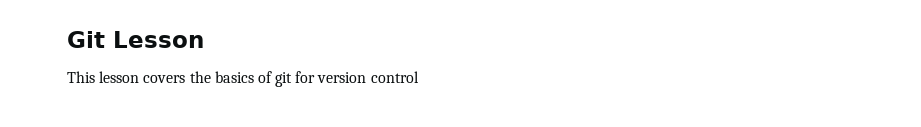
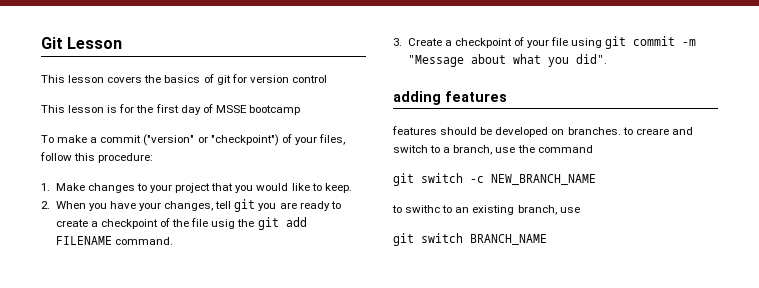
(419, 77) none -> [41,104,300,115] [41,134,345,146] [40,152,154,163] [41,183,352,193] [41,199,341,212] [55,217,307,230] [55,236,173,245] [393,36,697,49] [407,54,607,67] [393,91,507,105] [392,126,693,137] [393,145,593,155] [393,173,596,186] [392,205,580,215] [393,233,547,246] // This lesson is for the first day of MSSE bootcamp // To make a commit ("version" or "checkpoint") of your files, follow this procedure: // 1. Make changes to your project that you would like to keep. // 2. When you have your changes, tell git you are ready to create a checkpoint of the file usig the git add FILENAME command. // 3. Create a checkpoint of your file using git commit -m "Message about what you did". // adding features // features should be developed on branches. to creare and switch to a branch, use the command // git switch -c NEW_BRANCH_NAME // to swithc to an existing branch, use // git switch BRANCH_NAME

